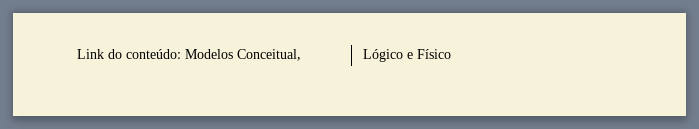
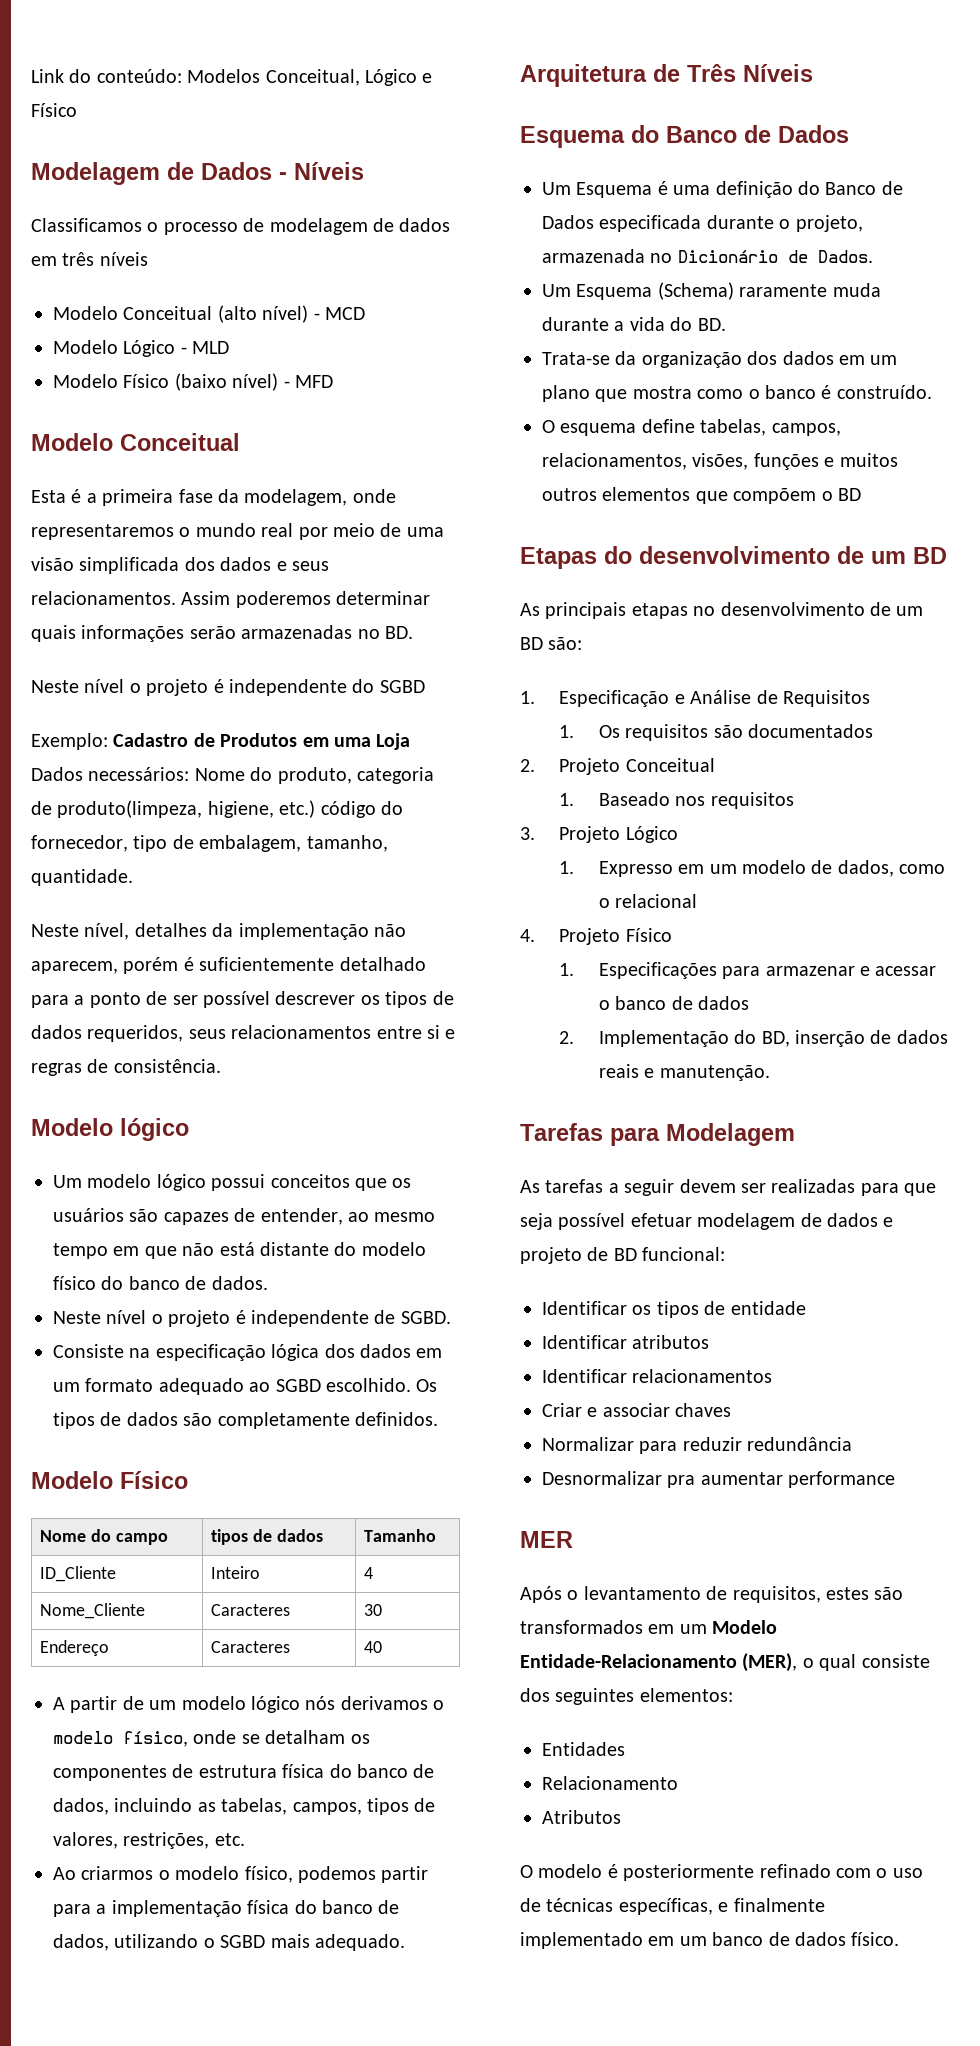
(451, 54) none -> [31,162,364,185] [31,218,451,235] [31,252,148,266] [53,305,365,323] [53,340,230,357] [53,373,333,391] [31,433,240,451] [31,489,396,506] [31,523,444,540] [31,557,329,574] [31,591,431,608] [31,625,413,642] [31,679,425,696] [31,733,411,750] [31,767,434,784] [31,800,403,818] [31,835,388,852] [31,869,133,886] [31,923,406,940] [31,957,426,974] [31,991,454,1008] [31,1025,456,1042] [31,1059,221,1076] [31,1118,189,1141] [53,1174,412,1191] [53,1208,436,1225] [53,1242,426,1259] [53,1276,268,1290] [53,1310,451,1327] [53,1344,443,1361] [53,1378,438,1395] [53,1412,438,1429] [31,1471,188,1489] [39,1529,168,1545] [210,1529,323,1545] [363,1529,436,1542] [39,1566,116,1582] [210,1566,260,1579] [363,1567,373,1579] [39,1603,145,1619] [210,1604,290,1616] [363,1604,382,1616] [39,1640,109,1656] [210,1641,290,1653] [363,1641,382,1653] [53,1696,445,1713] [53,1730,370,1747] [53,1764,435,1781] [53,1798,436,1815] [53,1832,245,1849] [53,1866,429,1883] [53,1900,400,1917] [53,1934,405,1951] [520,64,813,87] [520,125,849,148] [542,181,903,198] [542,215,863,232] [542,249,873,263] [542,282,881,300] [542,317,726,331] [542,351,898,368] [542,385,932,402] [542,419,841,436] [542,453,898,470] [542,487,861,504] [520,546,947,569] [520,602,924,619] [520,637,583,650] [520,690,871,707] [559,724,874,741] [520,758,715,775] [559,792,794,809] [520,826,678,843] [559,860,946,877] [598,894,698,908] [520,928,672,945] [559,962,937,979] [598,996,750,1010] [559,1030,948,1047] [598,1064,770,1081] [520,1123,795,1146] [520,1179,937,1196] [520,1213,894,1230] [520,1247,726,1264] [542,1301,806,1318] [542,1335,710,1349] [542,1369,773,1383] [542,1403,732,1417] [542,1437,853,1454] [542,1471,896,1488] [520,1531,573,1548] [520,1586,904,1603] [520,1620,778,1634] [520,1653,930,1672] [520,1688,733,1705] [542,1742,625,1756] [542,1776,678,1790] [542,1810,621,1824] [520,1864,923,1881] [520,1898,825,1915] [520,1932,900,1949] // Modelagem de Dados - Níveis // Classificamos o processo de modelagem de dados em três níveis // Modelo Conceitual (alto nível) - MCD // Modelo Lógico - MLD // Modelo Físico (baixo nível) - MFD // Modelo Conceitual // Esta é a primeira fase da modelagem, onde representaremos o mundo real por meio de uma visão simplificada dos dados e seus relacionamentos. Assim poderemos determinar quais informações serão armazenadas no BD. // Neste nível o projeto é independente do SGBD // Exemplo: Cadastro de Produtos em uma Loja Dados necessários: Nome do produto, categoria de produto(limpeza, higiene, etc.) código do fornecedor, tipo de embalagem, tamanho, quantidade. // Neste nível, detalhes da implementação não aparecem, porém é suficientemente detalhado para a ponto de ser possível descrever os tipos de dados requeridos, seus relacionamentos entre si e regras de consistência. // Modelo lógico // Um modelo lógico possui conceitos que os usuários são capazes de entender, ao mesmo tempo em que não está distante do modelo físico do banco de dados. // Neste nível o projeto é independente de SGBD. // Consiste na especificação lógica dos dados em um formato adequado ao SGBD escolhido. Os tipos de dados são completamente definidos. // Modelo Físico // Nome do campo | tipos de dados | Tamanho // ID_Cliente | Inteiro | 4 // Nome_Cliente | Caracteres | 30 // Endereço | Caracteres | 40 // A partir de um modelo lógico nós derivamos o modelo físico, onde se detalham os componentes de estrutura física do banco de dados, incluindo as tabelas, campos, tipos de valores, restrições, etc. // Ao criarmos o modelo físico, podemos partir para a implementação física do banco de dados, utilizando o SGBD mais adequado. // Arquitetura de Três Níveis // Esquema do Banco de Dados // Um Esquema é uma definição do Banco de Dados especificada durante o projeto, armazenada no Dicionário de Dados. // Um Esquema (Schema) raramente muda durante a vida do BD. // Trata-se da organização dos dados em um plano que mostra como o banco é construído. // O esquema define tabelas, campos, relacionamentos, visões, funções e muitos outros elementos que compõem o BD // Etapas do desenvolvimento de um BD // As principais etapas no desenvolvimento de um BD são: // 1. Especificação e Análise de Requisitos // 1. Os requisitos são documentados // 2. Projeto Conceitual // 1. Baseado nos requisitos // 3. Projeto Lógico // 1. Expresso em um modelo de dados, como o relacional // 4. Projeto Físico // 1. Especificações para armazenar e acessar o banco de dados // 2. Implementação do BD, inserção de dados reais e manutenção. // Tarefas para Modelagem // As tarefas a seguir devem ser realizadas para que seja possível efetuar modelagem de dados e projeto de BD funcional: // Identificar os tipos de entidade // Identificar atributos // Identificar relacionamentos // Criar e associar chaves // Normalizar para reduzir redundância // Desnormalizar pra aumentar performance // MER // Após o levantamento de requisitos, estes são transformados em um Modelo Entidade-Relacionamento (MER), o qual consiste dos seguintes elementos: // Entidades // Relacionamento // Atributos // O modelo é posteriormente refinado com o uso de técnicas específicas, e finalmente implementado em um banco de dados físico.

